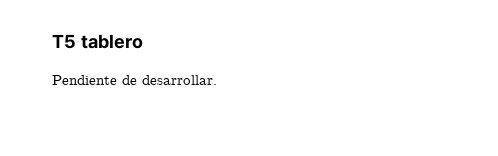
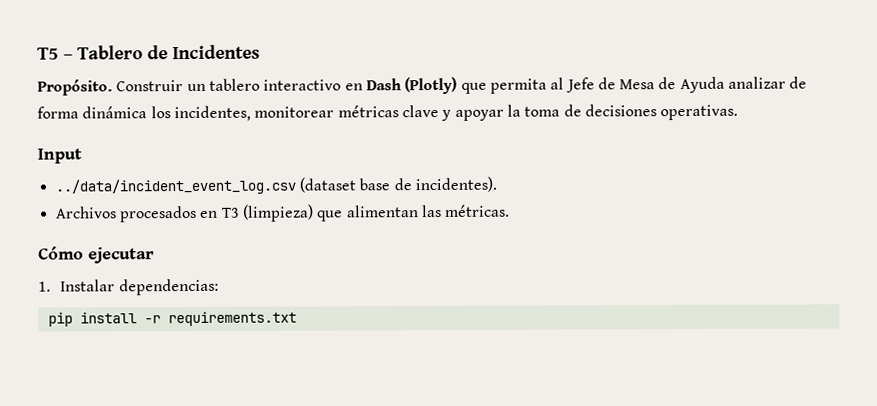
[80,34,143,49] [52,75,217,85] tablero // Pendiente de desarrollar. -> [63,44,260,60] [37,76,808,96] [37,104,739,122] [37,148,82,164] [54,176,497,195] [55,204,511,223] [38,246,155,264] [38,278,219,296] [47,311,297,327] – Tablero de Incidentes // Propósito. Construir un tablero interactivo en Dash (Plotly) que permita al Jefe de Mesa de Ayuda analizar de forma dinámica los incidentes, monitorear métricas clave y apoyar la toma de decisiones operativas. // Input // ../data/incident_event_log.csv (dataset base de incidentes). // Archivos procesados en T3 (limpieza) que alimentan las métricas. // Cómo ejecutar // 1. Instalar dependencias: // pip install -r requirements.txt

